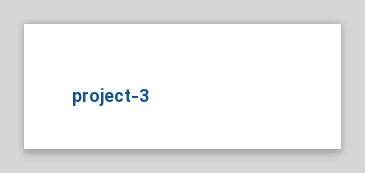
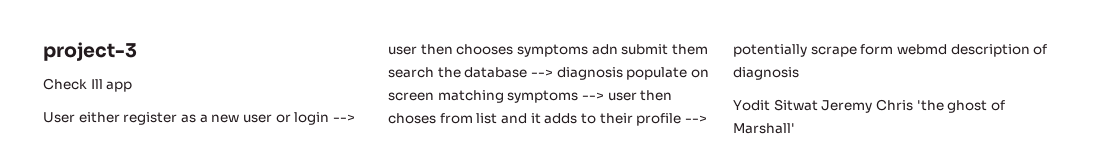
(149, 97) none -> [43,78,133,92] [43,112,355,125] [388,44,708,57] [388,67,709,80] [388,90,673,103] [388,113,707,126] [733,44,1048,57] [733,67,799,80] [733,99,1005,113] [733,123,795,134] // Check Ill app // User either register as a new user or login --> user then chooses symptoms adn submit them search the database --> diagnosis populate on screen matching symptoms --> user then choses from list and it adds to their profile --> potentially scrape form webmd description of diagnosis // Yodit Sitwat Jeremy Chris 'the ghost of Marshall'

